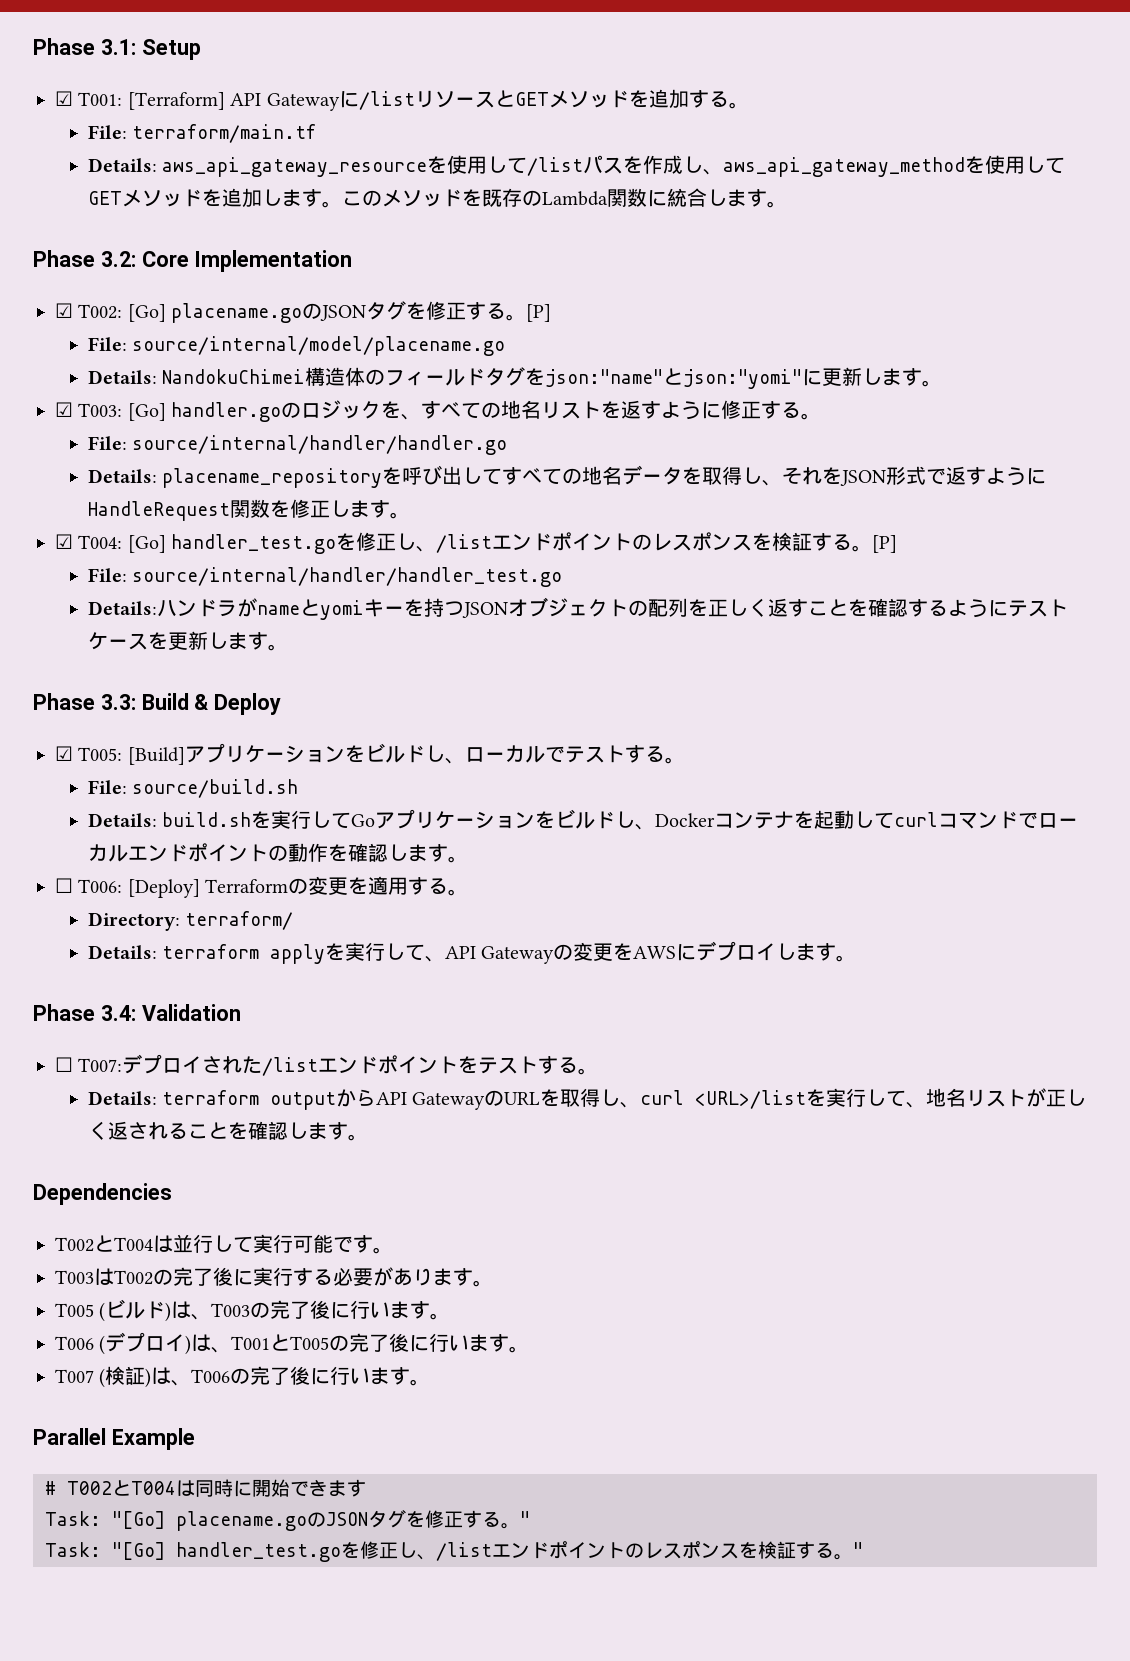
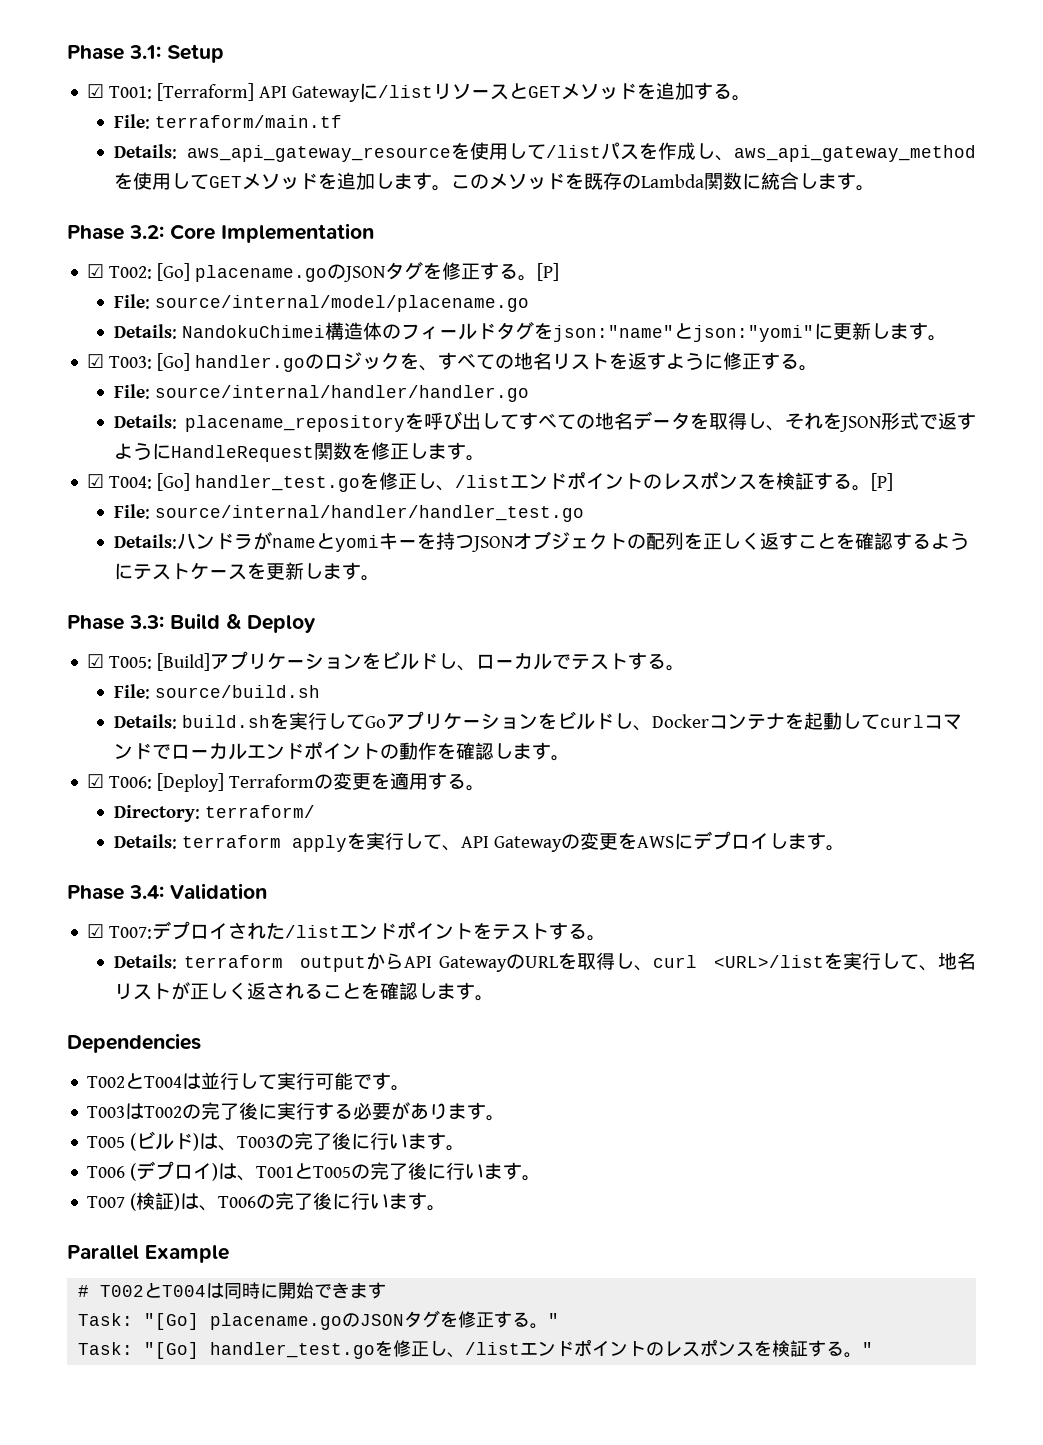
[55,878,73,893] ☐ -> [87,774,105,788] ☑
[55,1057,73,1072] ☐ -> [87,924,105,938] ☑

